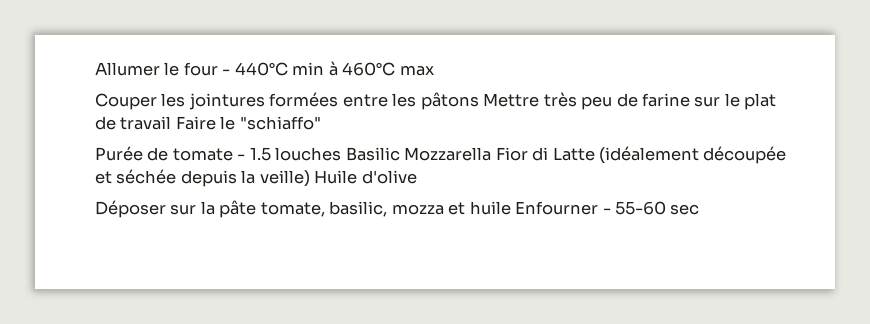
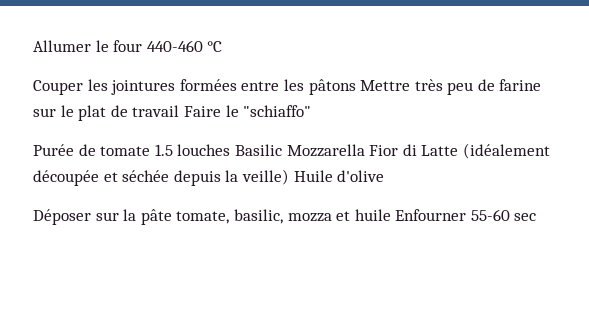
[222,61,434,76] - 440°C min à 460°C max -> [146,40,223,52] 440-460 °C
[237,154,246,160] - -> (151, 151) none
[602,208,611,214] - -> (467, 215) none

